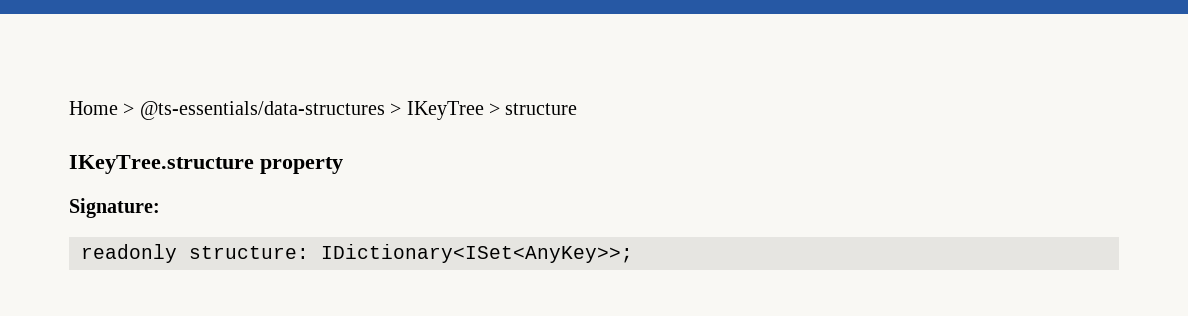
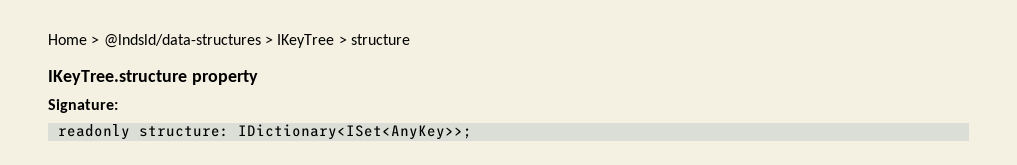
[139,101,385,120] @ts-essentials/data-structures -> [103,34,261,48] @lndsld/data-structures

